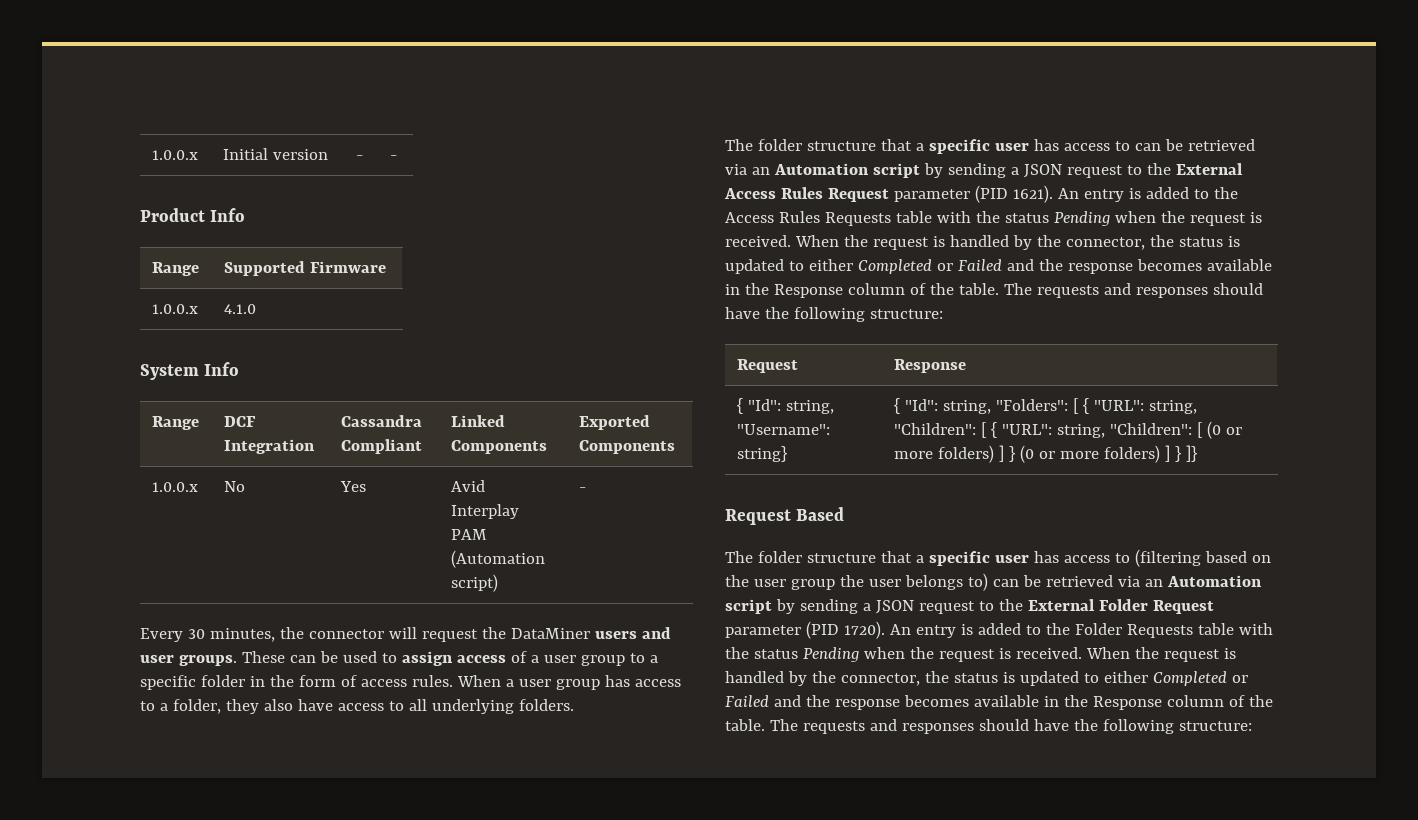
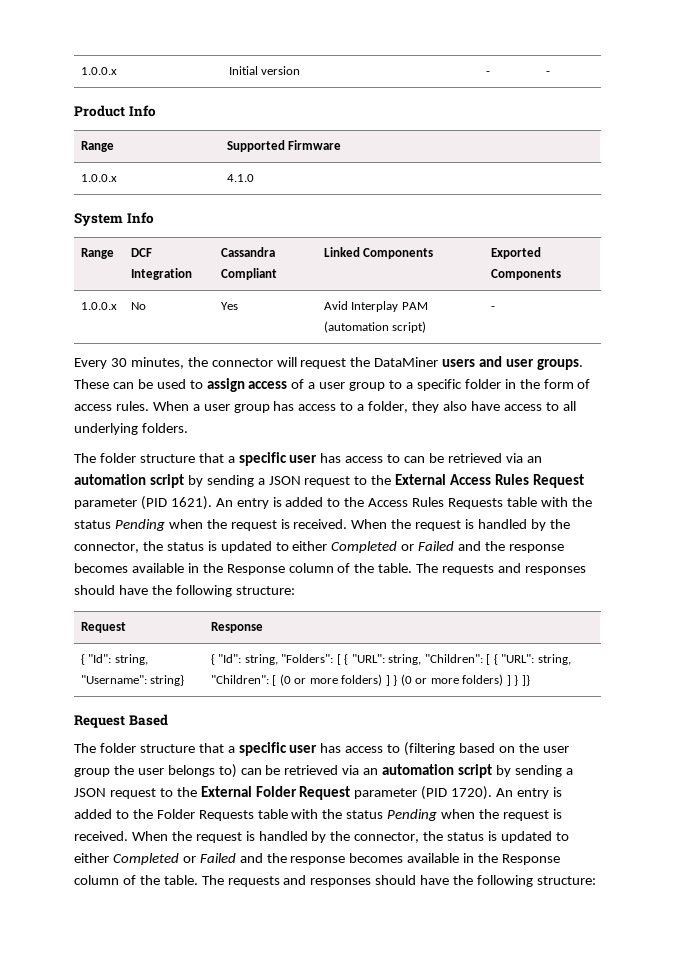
[451,550,546,568] (Automation -> [323,321,389,333] (automation
[773,163,869,175] Automation -> [74,474,146,485] automation
[1166,575,1262,587] Automation -> [382,764,455,775] automation

